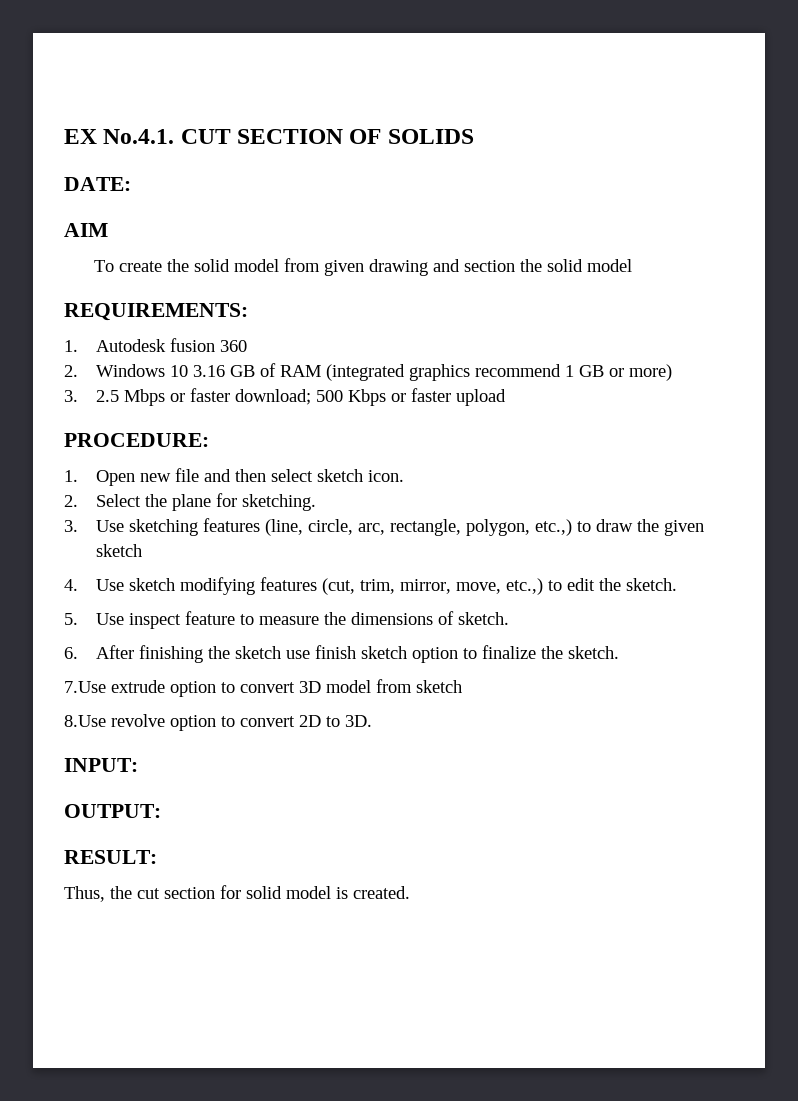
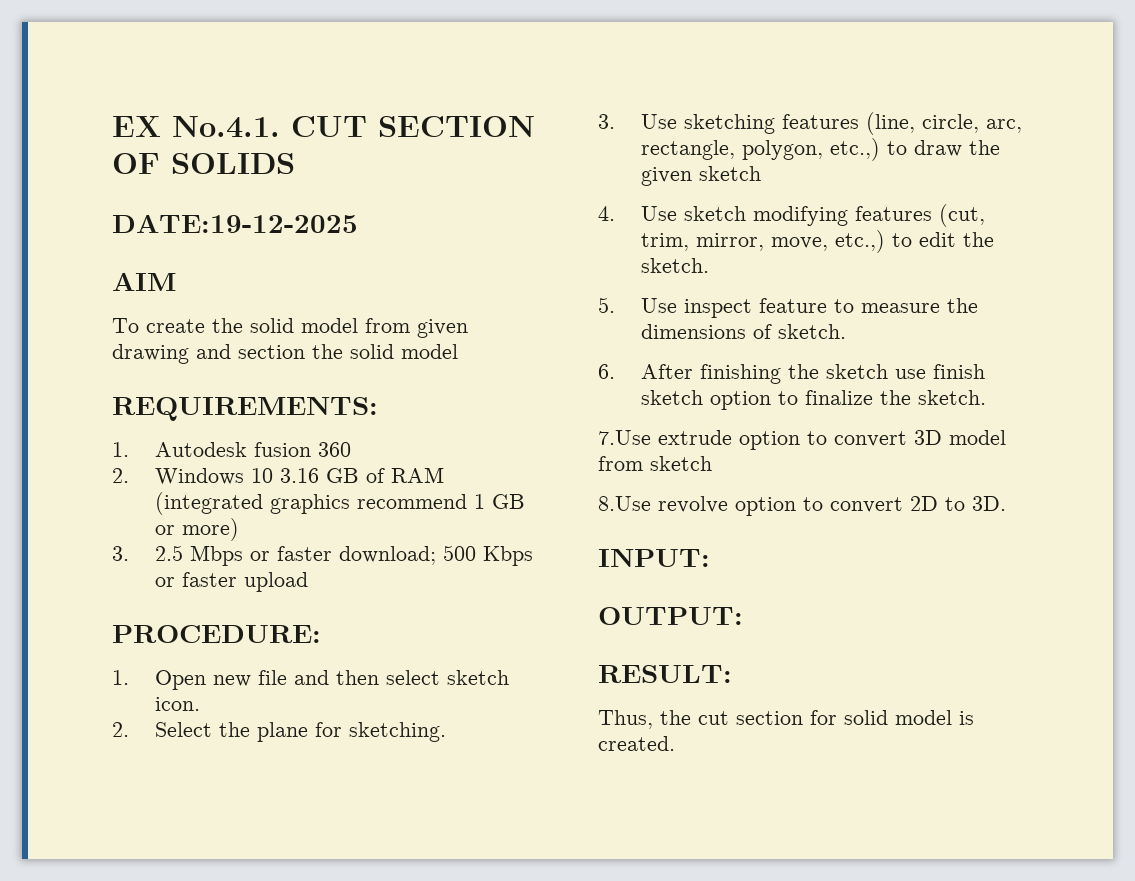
[64,177,131,191] DATE: -> [112,214,358,233] DATE:19-12-2025

